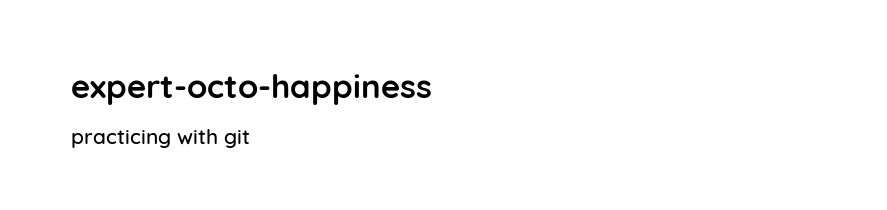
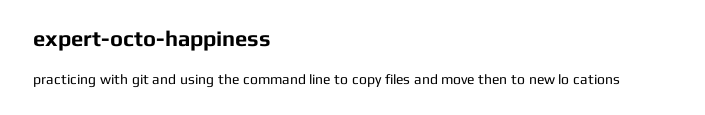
(250, 139) none -> [152,74,621,88] and using the command line to copy files and move then to new lo cations

